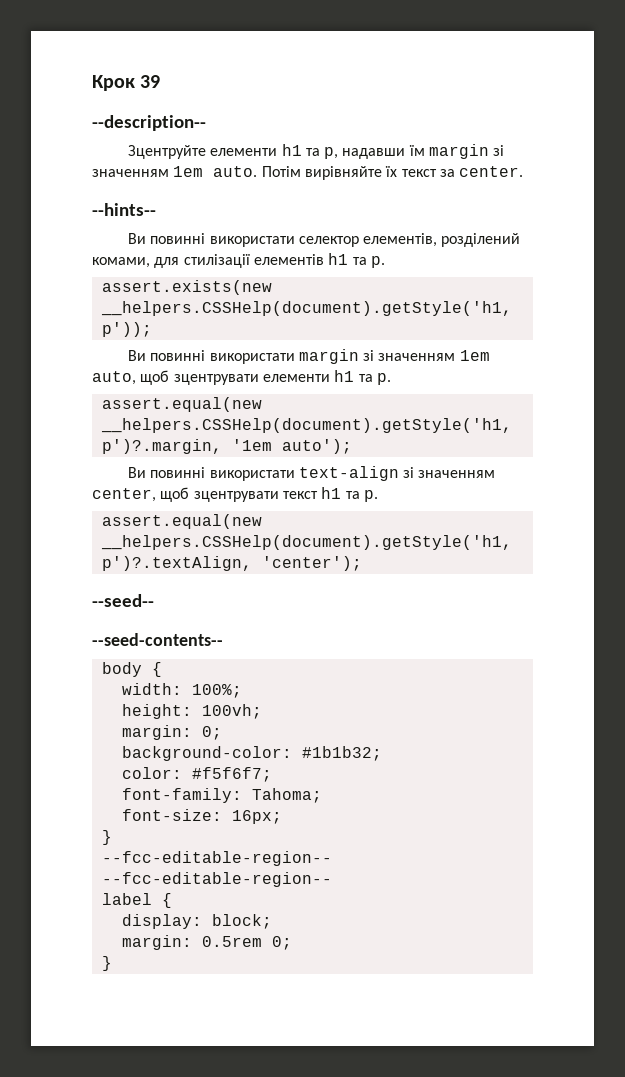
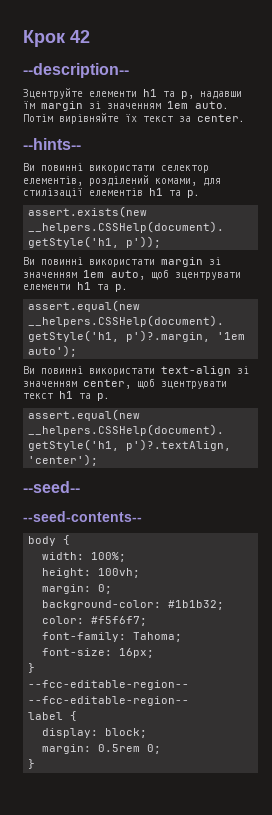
[140,75,161,88] 39 -> [70,30,90,43] 42

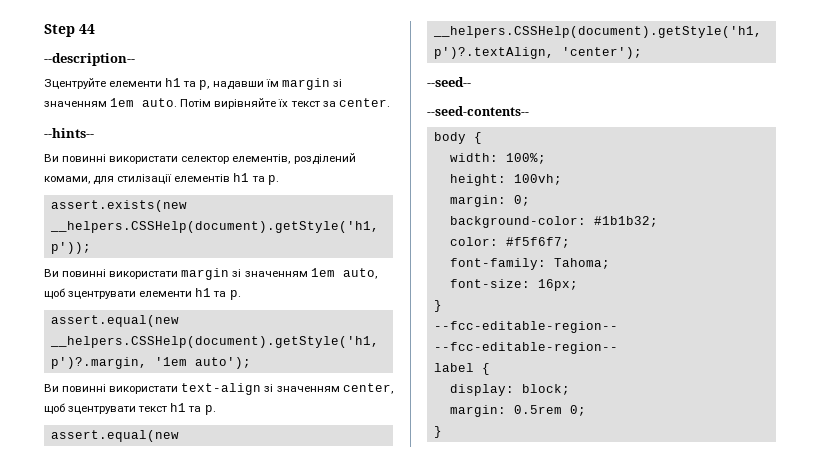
[23,30,90,47] Крок 42 -> [44,24,95,37] Step 44

